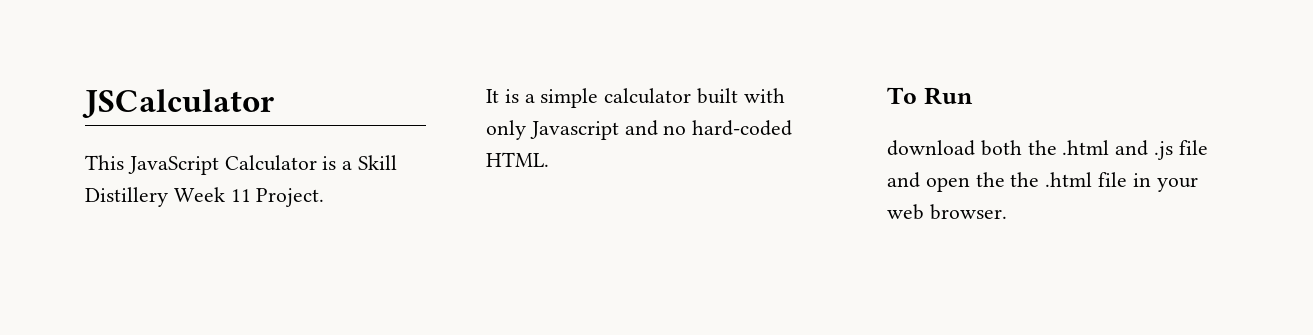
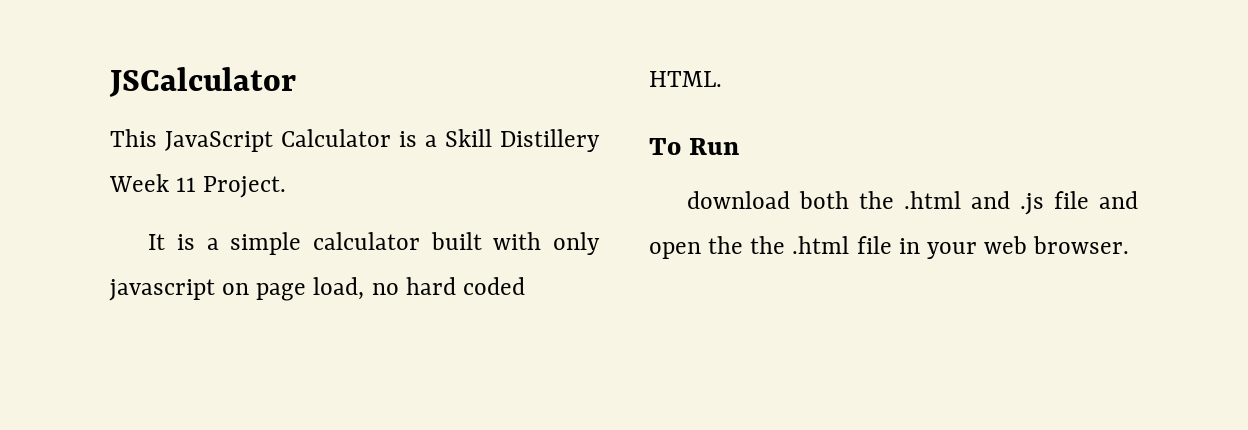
[529,120,793,140] Javascript and no hard-coded -> [109,277,525,301] javascript on page load, no hard coded

